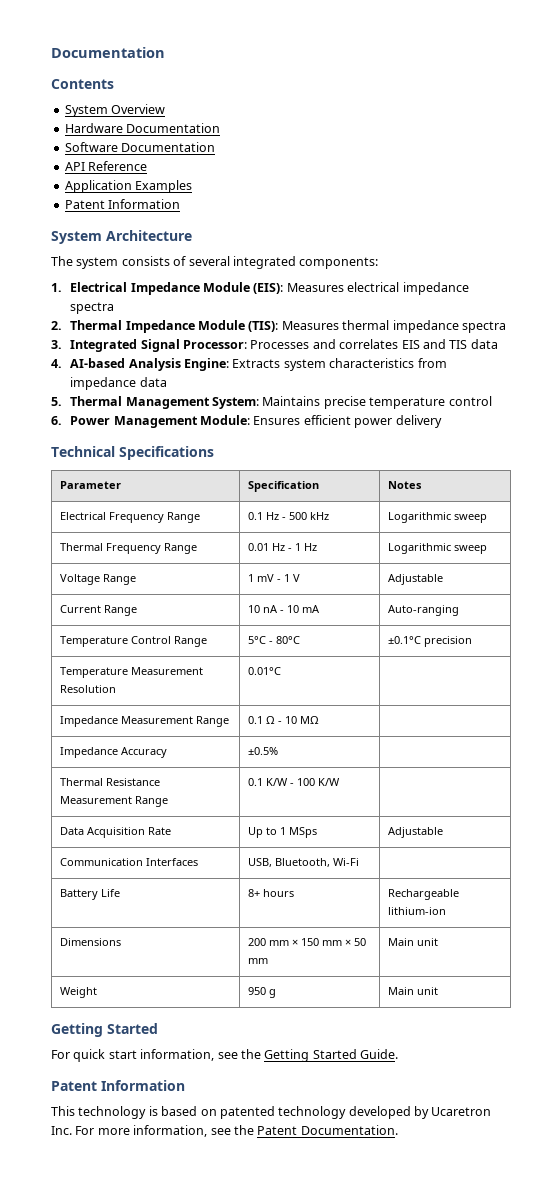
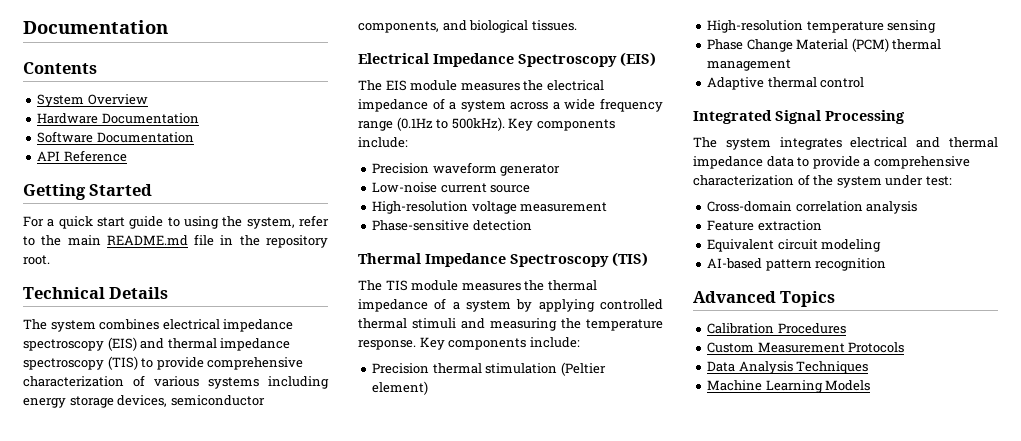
[64,180,193,193] [64,199,181,209] [51,230,192,244] [51,256,379,269] [51,282,469,295] [70,302,115,314] [51,320,506,333] [51,339,498,352] [51,358,447,371] [70,377,167,390] [51,396,492,409] [51,415,442,428] [51,446,214,460] [60,481,122,489] [248,481,320,492] [388,481,423,489] [60,512,201,523] [248,512,330,520] [388,512,488,523] [60,543,198,554] [248,543,318,551] [388,543,488,554] [60,574,137,585] [248,574,301,582] [388,574,444,585] [60,605,138,616] [248,605,321,613] [388,605,460,616] [60,636,208,647] [248,636,301,644] [388,636,473,647] [60,667,204,678] [60,685,117,693] [248,667,282,675] [60,716,230,727] [248,716,320,724] [60,747,168,758] [248,747,279,755] [60,778,161,786] [60,796,169,807] [248,778,341,786] [60,827,172,838] [248,827,318,838] [388,827,444,838] [60,858,199,866] [248,858,360,867] [60,889,121,900] [248,889,295,897] [388,889,460,900] [388,907,447,915] [60,938,122,946] [248,938,367,946] [248,958,269,964] [388,938,439,946] [60,987,98,998] [248,987,277,998] [388,987,439,995] // Application Examples // Patent Information // System Architecture // The system consists of several integrated components: // 1. Electrical Impedance Module (EIS): Measures electrical impedance spectra // 2. Thermal Impedance Module (TIS): Measures thermal impedance spectra // 3. Integrated Signal Processor: Processes and correlates EIS and TIS data // 4. AI-based Analysis Engine: Extracts system characteristics from impedance data // 5. Thermal Management System: Maintains precise temperature control // 6. Power Management Module: Ensures efficient power delivery // Technical Specifications // Parameter | Specification | Notes // Electrical Frequency Range | 0.1 Hz - 500 kHz | Logarithmic sweep // Thermal Frequency Range | 0.01 Hz - 1 Hz | Logarithmic sweep // Voltage Range | 1 mV - 1 V | Adjustable // Current Range | 10 nA - 10 mA | Auto-ranging // Temperature Control Range | 5°C - 80°C | ±0.1°C precision // Temperature Measurement Resolution | 0.01°C | // Impedance Measurement Range | 0.1 Ω - 10 MΩ | // Impedance Accuracy | ±0.5% | // Thermal Resistance Measurement Range | 0.1 K/W - 100 K/W | // Data Acquisition Rate | Up to 1 MSps | Adjustable // Communication Interfaces | USB, Bluetooth, Wi-Fi | // Battery Life | 8+ hours | Rechargeable lithium-ion // Dimensions | 200 mm × 150 mm × 50 mm | Main unit // Weight | 950 g | Main unit -> (127, 156) none
(70, 1054) none -> [47,219,55,227] a
[140,1049,398,1062] [51,1080,185,1091] [51,1106,492,1119] [51,1125,398,1137] information, see the Getting Started Guide. // Patent Information // This technology is based on patented technology developed by Ucaretron Inc. For more information, see the Patent Documentation. -> [129,215,330,229] [23,234,328,248] [23,255,50,265] [23,287,169,299] [23,319,294,332] [23,337,291,351] [23,356,304,370] [23,375,329,389] [23,395,265,408] [358,20,577,33] [358,52,656,67] [358,80,604,91] [358,98,663,112] [358,117,615,131] [358,137,408,148] [372,162,561,176] [372,182,531,193] [372,201,608,214] [372,220,532,231] [358,252,648,267] [358,280,597,291] [358,298,663,312] [358,318,663,331] [358,337,580,350] [372,362,606,376] [372,381,429,395] [707,20,937,33] [707,38,942,52] [707,59,792,71] [707,77,865,90] [693,110,905,124] [693,137,998,150] [693,156,970,169] [693,174,952,188] [707,201,918,214] [707,220,822,231] [707,239,882,252] [707,258,887,271] [693,291,836,307] [707,323,846,334] [707,342,905,353] [707,361,869,374] [707,380,871,393] guide to using the system, refer to the main README.md file in the repository root. // Technical Details // The system combines electrical impedance spectroscopy (EIS) and thermal impedance spectroscopy (TIS) to provide comprehensive characterization of various systems including energy storage devices, semiconductor components, and biological tissues. // Electrical Impedance Spectroscopy (EIS) // The EIS module measures the electrical impedance of a system across a wide frequency range (0.1Hz to 500kHz). Key components include: // Precision waveform generator // Low-noise current source // High-resolution voltage measurement // Phase-sensitive detection // Thermal Impedance Spectroscopy (TIS) // The TIS module measures the thermal impedance of a system by applying controlled thermal stimuli and measuring the temperature response. Key components include: // Precision thermal stimulation (Peltier element) // High-resolution temperature sensing // Phase Change Material (PCM) thermal management // Adaptive thermal control // Integrated Signal Processing // The system integrates electrical and thermal impedance data to provide a comprehensive characterization of the system under test: // Cross-domain correlation analysis // Feature extraction // Equivalent circuit modeling // AI-based pattern recognition // Advanced Topics // Calibration Procedures // Custom Measurement Protocols // Data Analysis Techniques // Machine Learning Models

